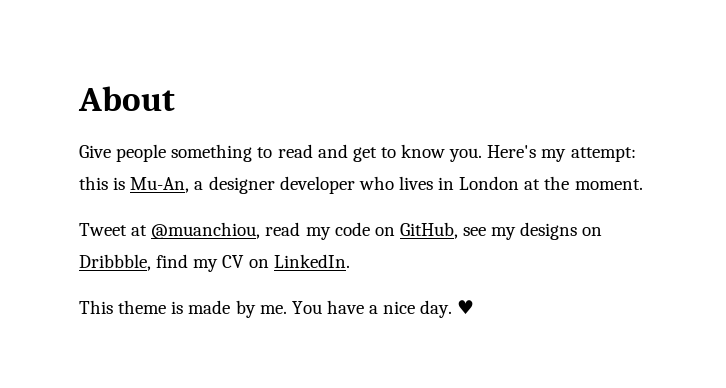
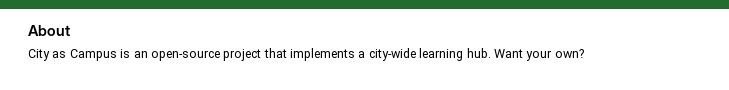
[79,144,636,162] [79,176,643,194] [79,222,603,240] [79,254,350,272] [79,300,475,318] Give people something to read and get to know you. Here's my attempt: this is Mu-An, a designer developer who lives in London at the moment. // Tweet at @muanchiou, read my code on GitHub, see my designs on Dribbble, find my CV on LinkedIn. // This theme is made by me. You have a nice day. ♥ -> [28,48,584,61] City as Campus is an open-source project that implements a city-wide learning hub. Want your own?

